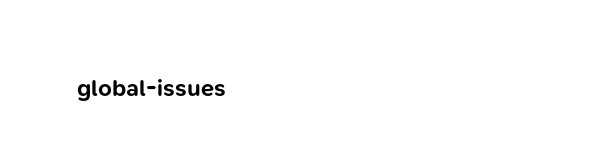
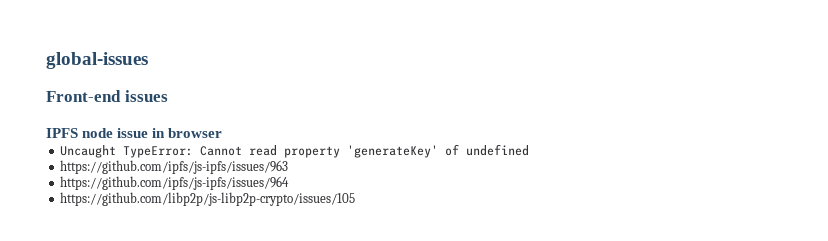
(226, 90) none -> [46,90,168,102] [46,128,223,138] [60,144,530,158] [60,160,289,174] [60,176,290,190] [60,192,356,206] // Front-end issues // IPFS node issue in browser // Uncaught TypeError: Cannot read property 'generateKey' of undefined // https://github.com/ipfs/js-ipfs/issues/963 // https://github.com/ipfs/js-ipfs/issues/964 // https://github.com/libp2p/js-libp2p-crypto/issues/105

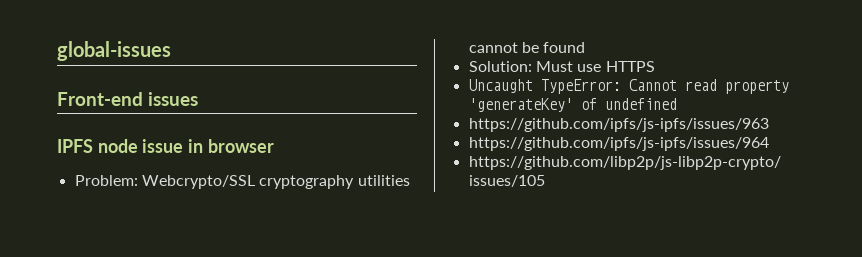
(223, 133) none -> [74,175,410,189] [468,42,586,53] [468,61,655,72] // Problem: Webcrypto/SSL cryptography utilities cannot be found // Solution: Must use HTTPS

